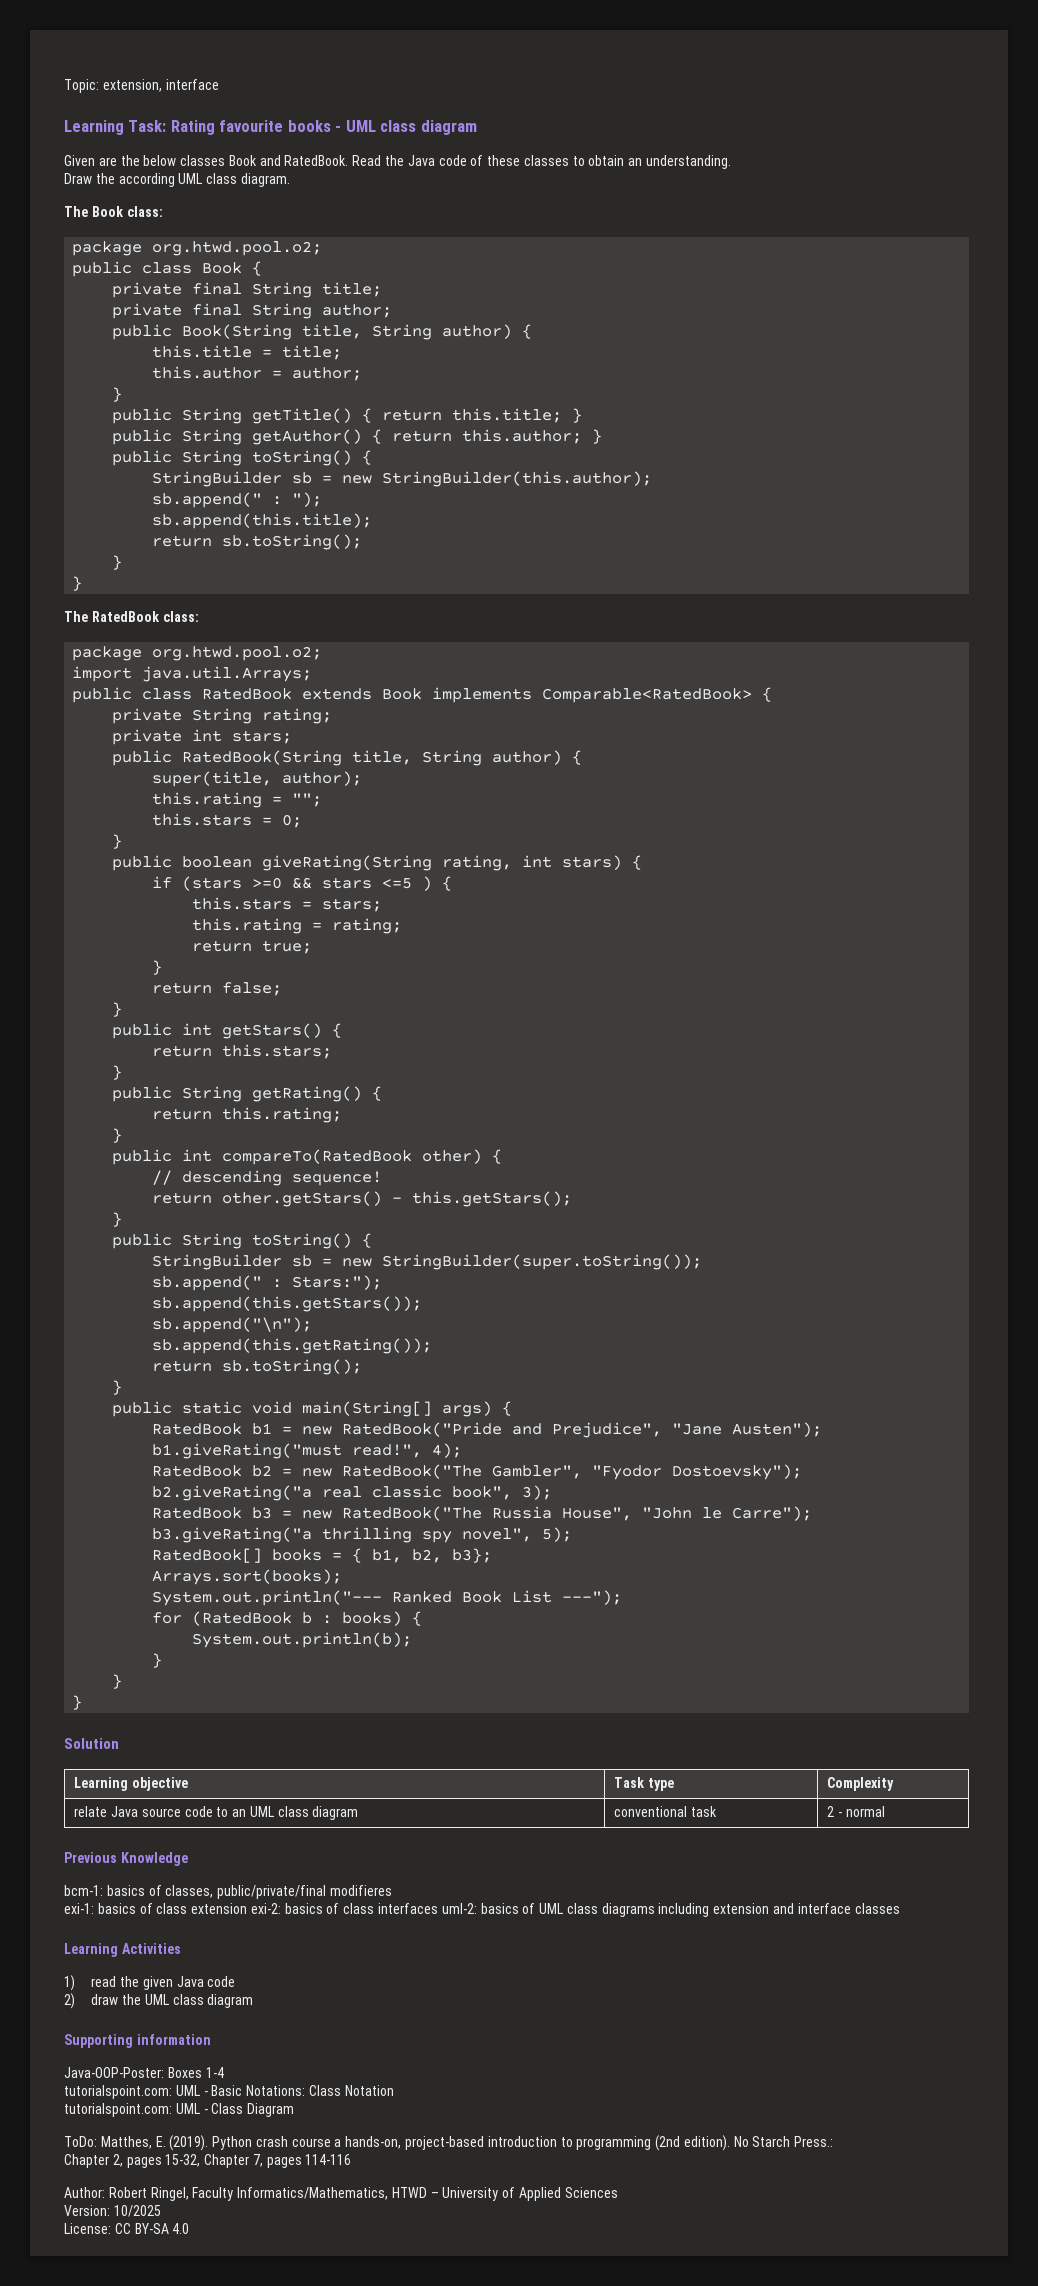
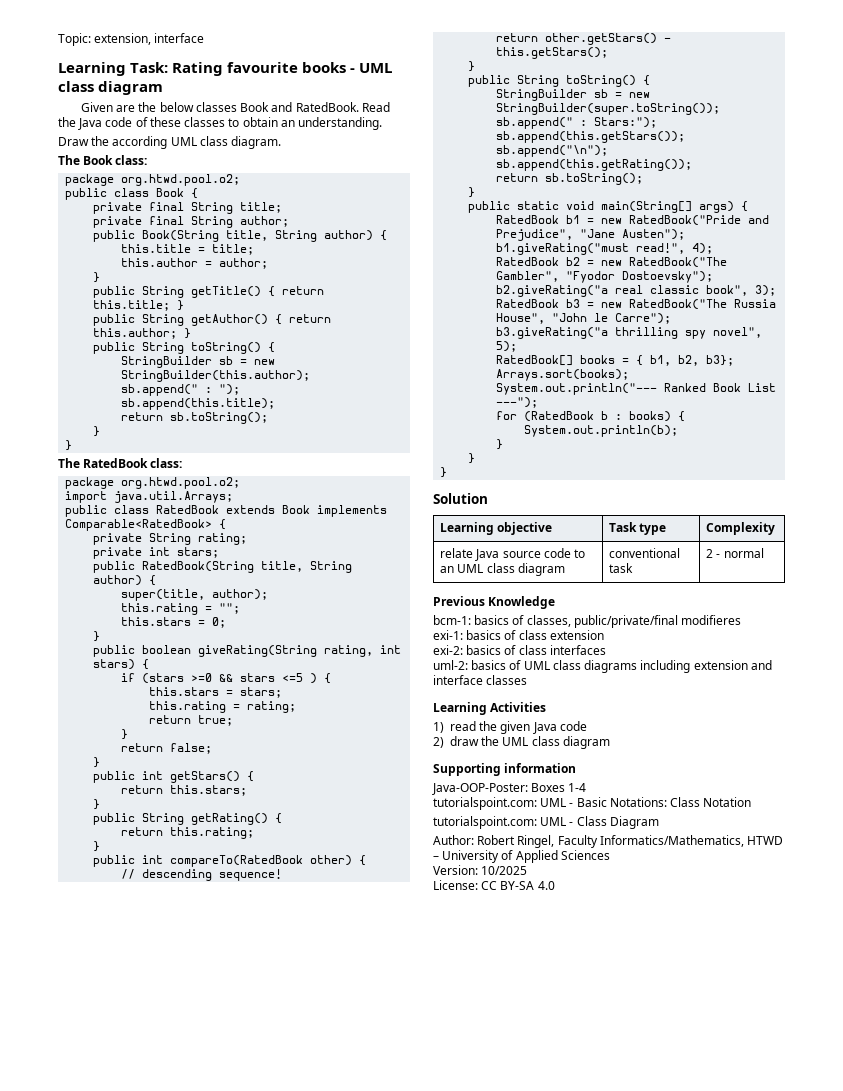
(248, 1908) none -> (604, 635) //
(439, 1908) none -> (606, 650) //
[64,2135,834,2151] [64,2154,352,2168] // ToDo: Matthes, E. (2019). Python crash course a hands-on, project-based introduction to programming (2nd edition). No Starch Press.: // Chapter 2, pages 15-32, Chapter 7, pages 114-116 -> (659, 822) none

